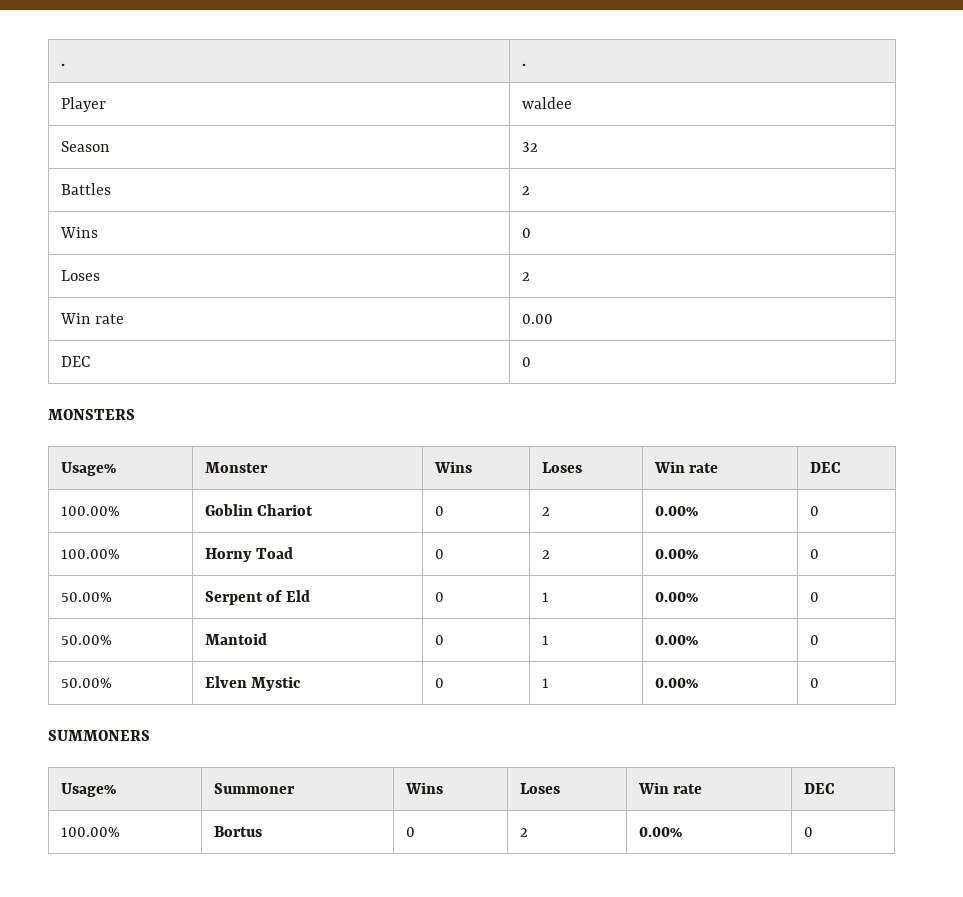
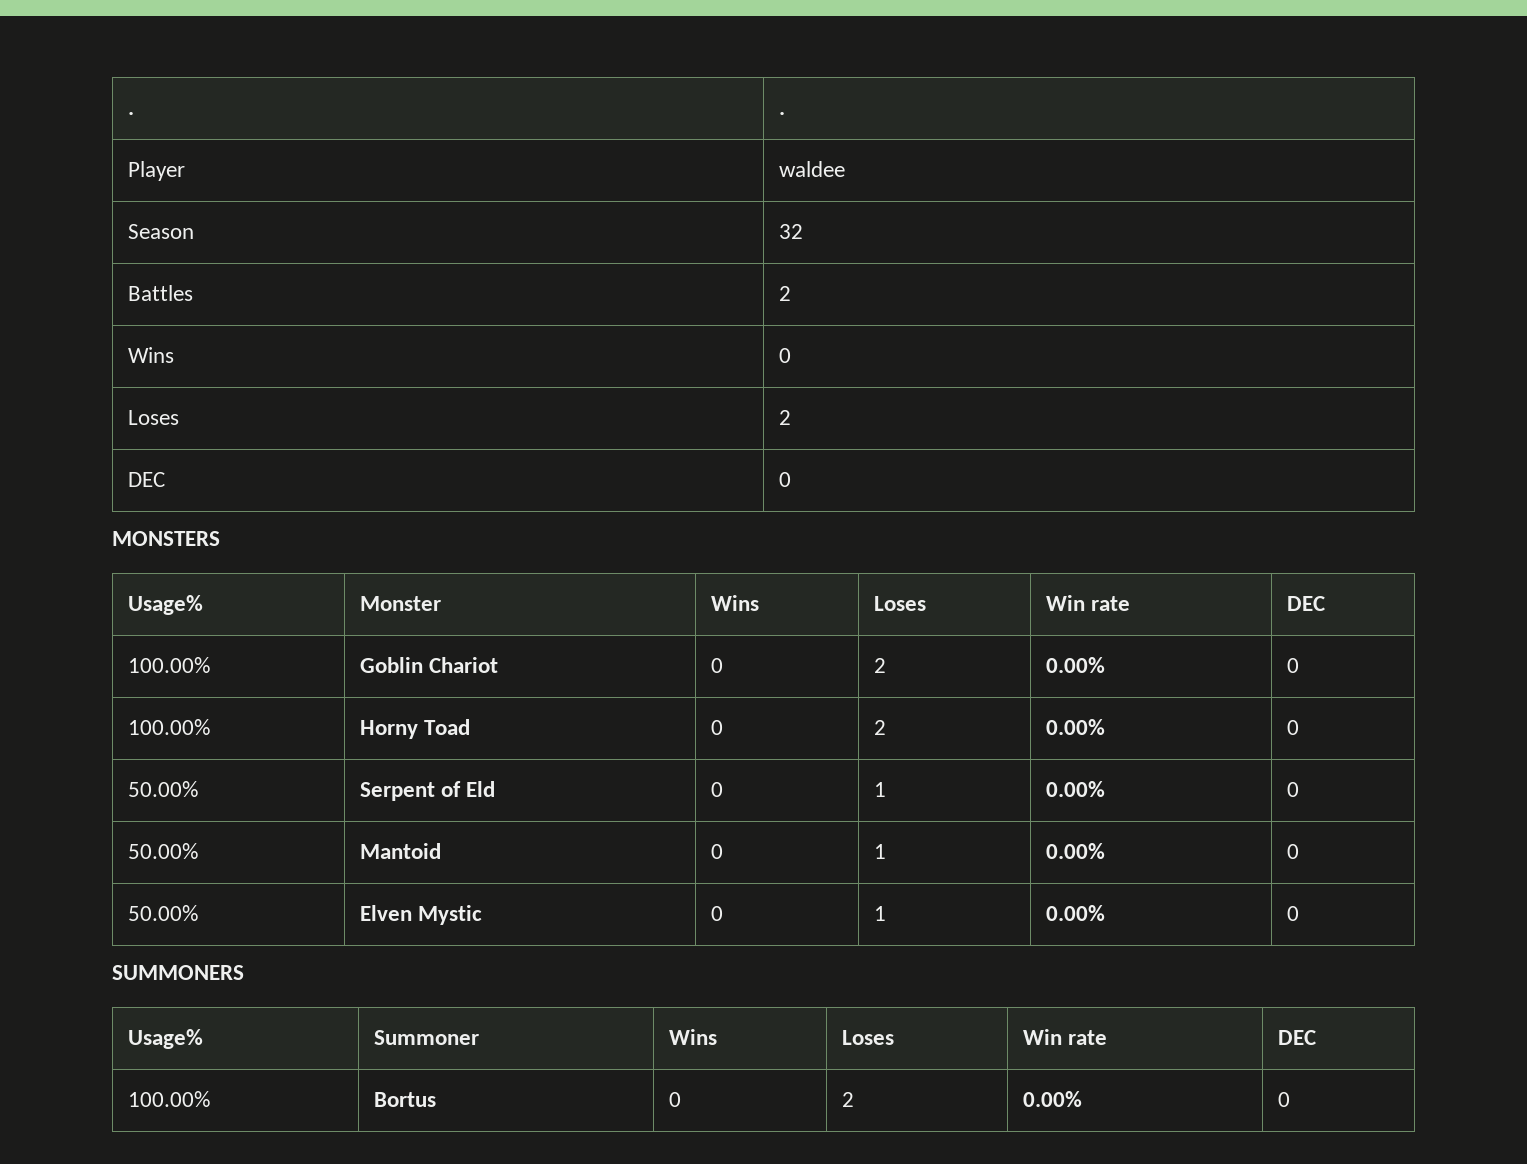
[59,313,125,324] [521,314,553,324] // Win rate | 0.00 -> (791, 417) none

